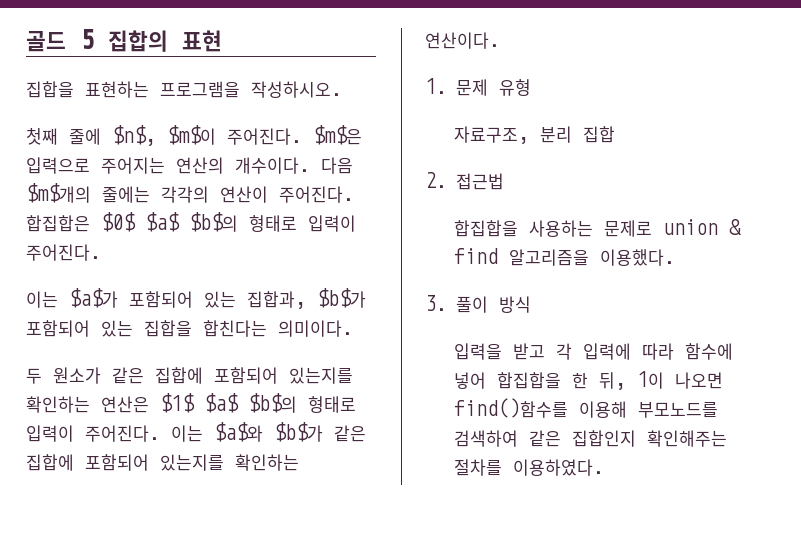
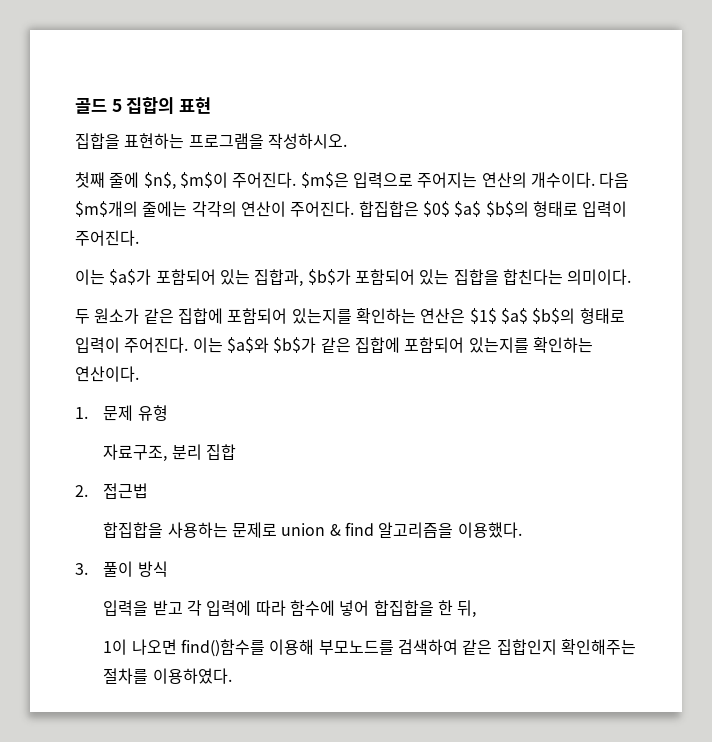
(627, 381) none -> (477, 609) //

